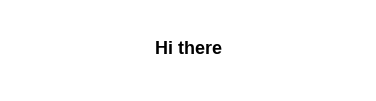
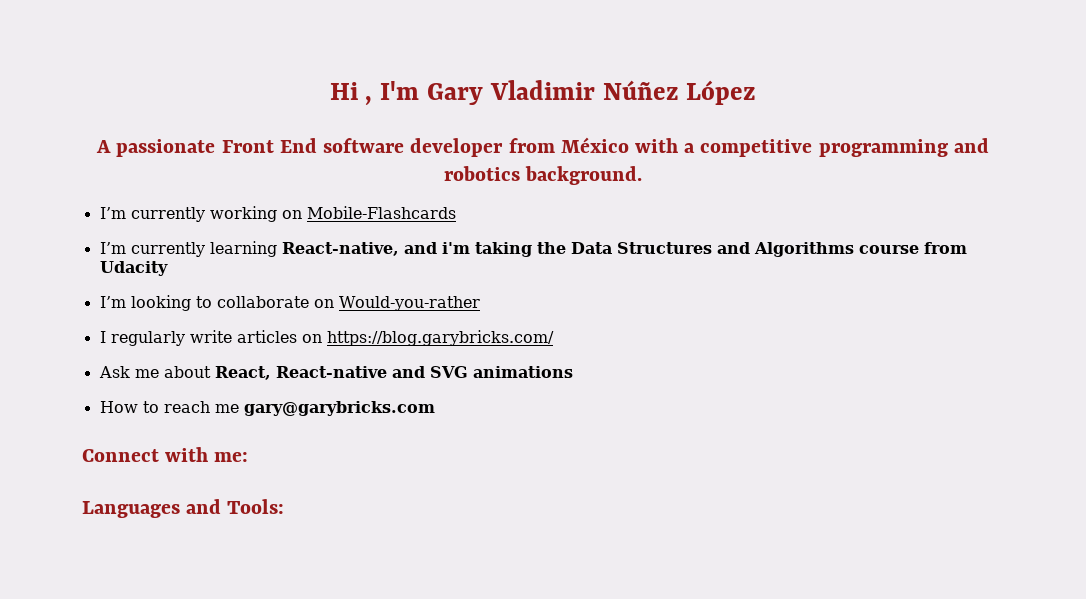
[177,41,222,54] there -> [365,80,757,106] [96,137,989,157] [443,166,643,185] [99,206,456,222] [99,241,967,257] [99,261,168,276] [99,295,480,311] [99,330,554,346] [98,366,573,380] [99,401,435,416] [82,447,249,462] [82,499,285,518] , I'm Gary Vladimir Núñez López // A passionate Front End software developer from México with a competitive programming and robotics background. // I’m currently working on Mobile-Flashcards // I’m currently learning React-native, and i'm taking the Data Structures and Algorithms course from Udacity // I’m looking to collaborate on Would-you-rather // I regularly write articles on https://blog.garybricks.com/ // Ask me about React, React-native and SVG animations // How to reach me gary@garybricks.com // Connect with me: // Languages and Tools:

